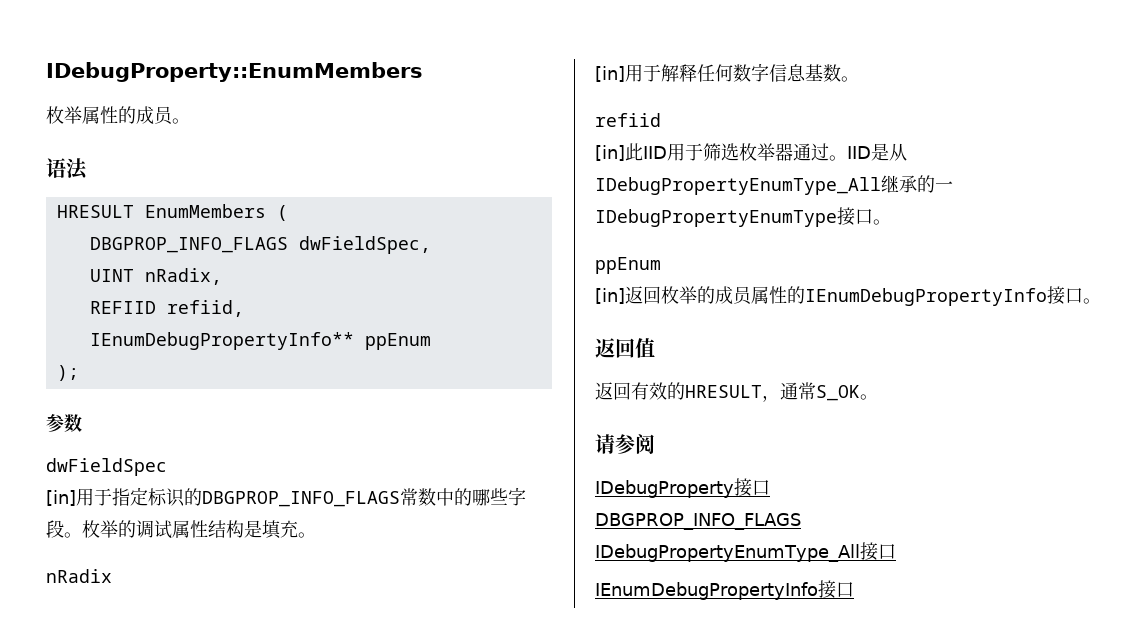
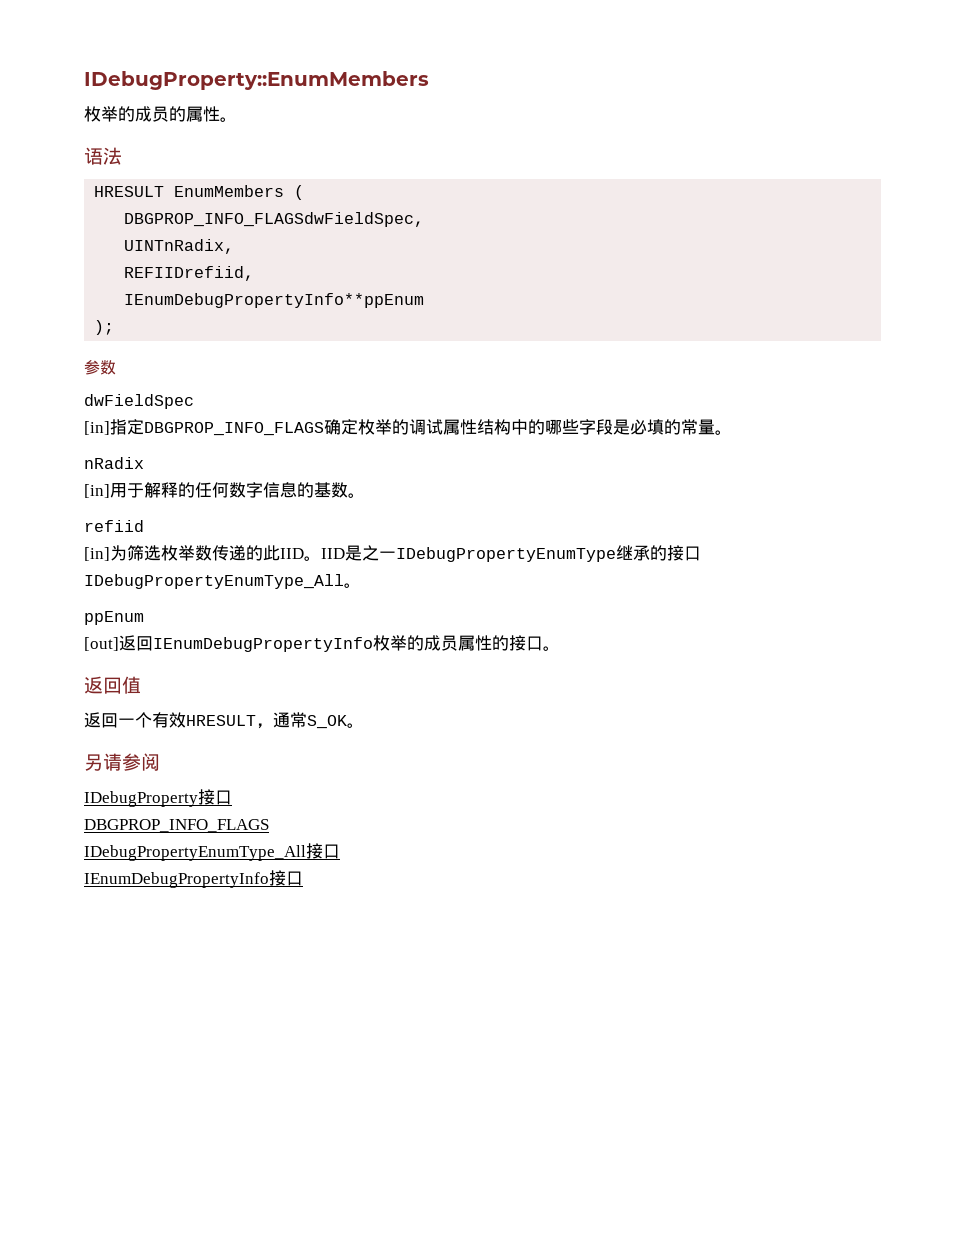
[82,106,174,125] 属性的成员 -> [118,106,220,122] 的成员的属性
[89,236,431,254] [89,268,222,285] [89,300,244,317] [89,332,431,350] [56,365,79,381] [46,414,82,432] [46,458,167,476] [46,487,526,507] [46,520,82,538] DBGPROP_INFO_FLAGS dwFieldSpec, // UINT nRadix, // REFIID refiid, // IEnumDebugPropertyInfo** ppEnum // ); // 参数 // dwFieldSpec // [in]用于指定标识的DBGPROP_INFO_FLAGS常数中的哪些字段。 -> [124,212,425,227] [124,239,235,254] [124,266,255,281] [124,293,425,308] [94,320,115,335] [84,360,116,375] [84,394,194,409] [84,419,358,436] DBGPROP_INFO_FLAGSdwFieldSpec, // UINTnRadix, // REFIIDrefiid, // IEnumDebugPropertyInfo**ppEnum // ); // 参数 // dwFieldSpec // [in]指定DBGPROP_INFO_FLAGS确定
[244,520,298,539] 是填充 -> [511,419,715,435] 中的哪些字段是必填的常量
(697, 73) none -> [178,482,195,498] 的
(806, 73) none -> [297,482,314,498] 的
[625,143,907,161] [595,175,953,195] [595,207,873,227] 此IID用于筛选枚举器通过。IID是从IDebugPropertyEnumType_All继承的一IDebugPropertyEnumType接口 -> [110,545,701,562] [84,574,344,589] 为筛选枚举数传递的此IID。IID是之一IDebugPropertyEnumType继承的接口IDebugPropertyEnumType_All
[595,286,661,304] [in]返回 -> [84,635,373,652] [out]返回IEnumDebugPropertyInfo
[805,288,1047,306] IEnumDebugPropertyInfo -> (509, 643) none
[631,382,685,400] 有效的 -> [118,712,186,728] 一个有效
(878, 397) none -> [84,754,103,771] 另

